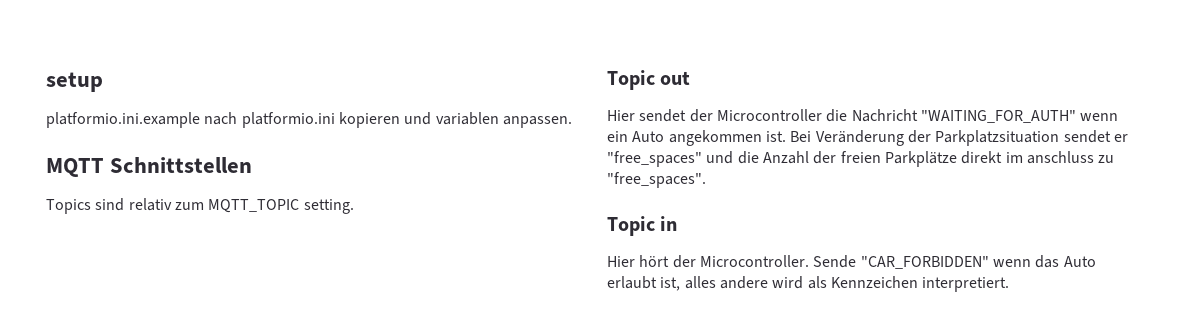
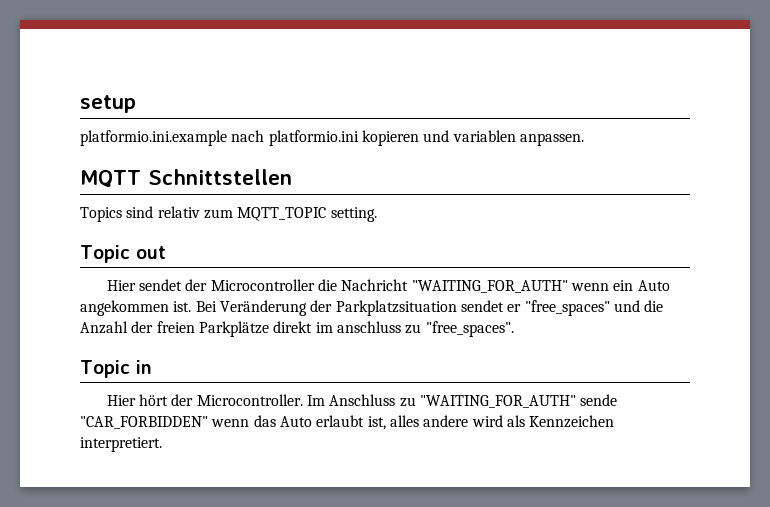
[813,255,857,268] Sende -> [307,394,618,408] Im Anschluss zu "WAITING_FOR_AUTH" sende

